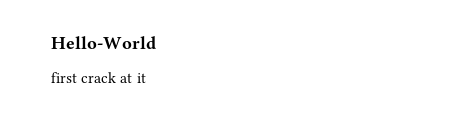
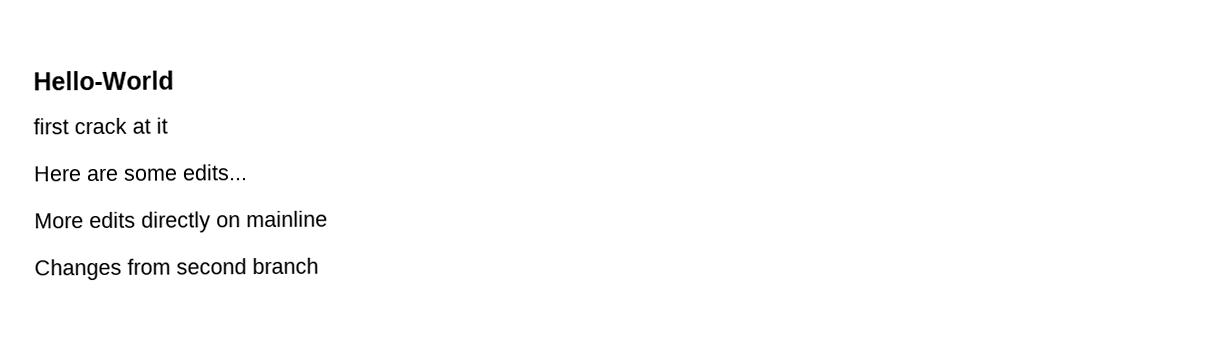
(146, 78) none -> [33,164,248,182] [34,210,328,233] [34,257,319,281] // Here are some edits... // More edits directly on mainline // Changes from second branch

